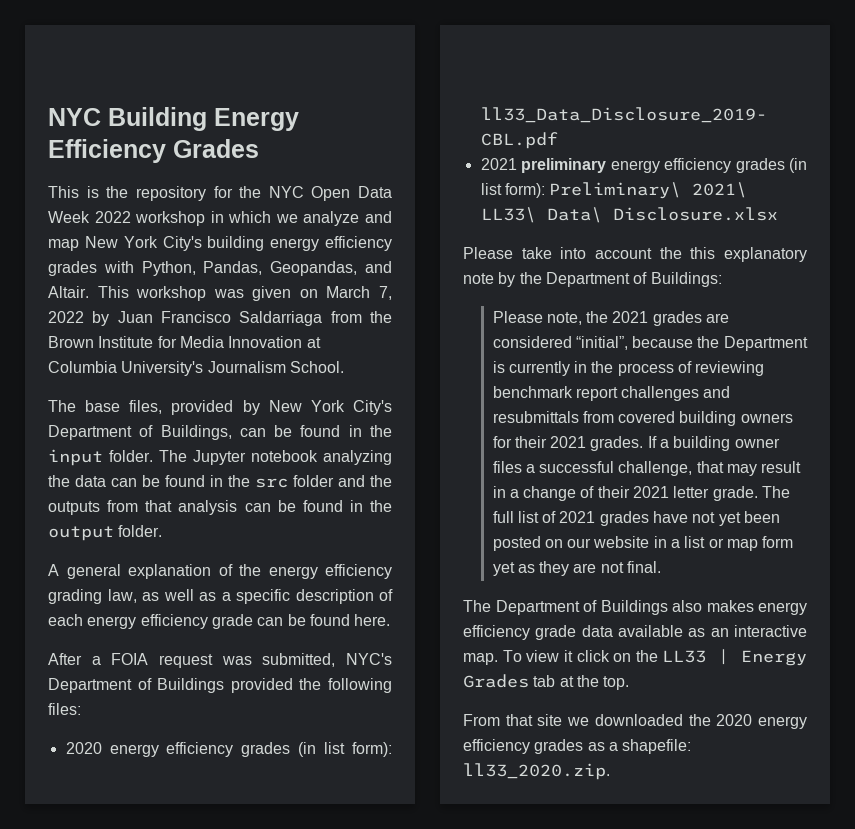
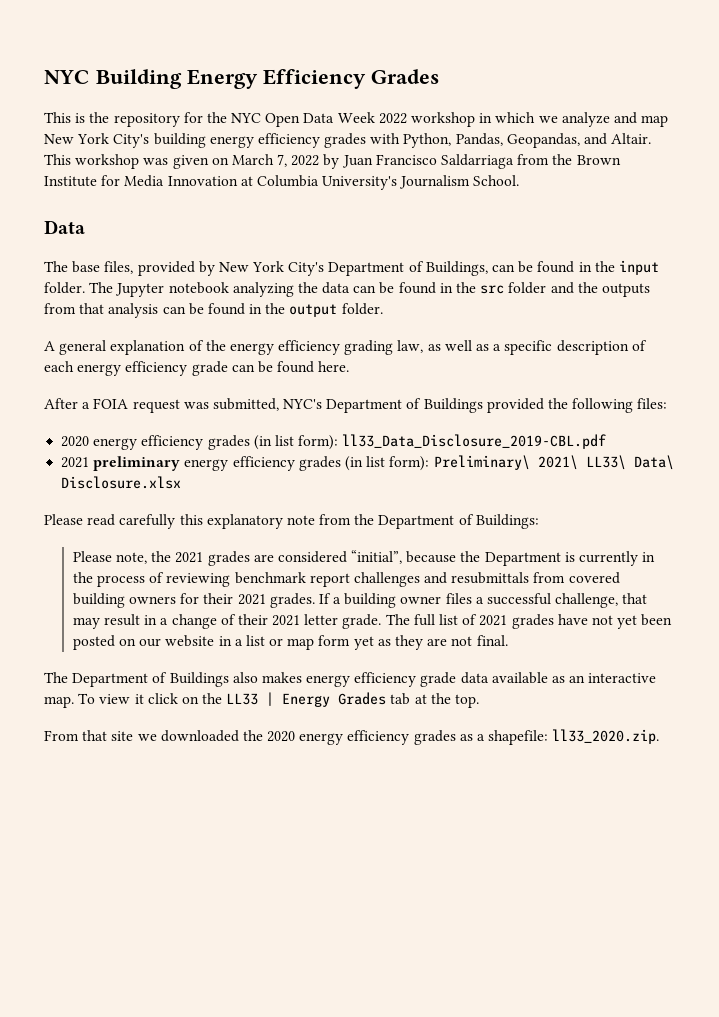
(344, 367) none -> [44,220,85,234] // Data
[521,247,682,259] take into account the -> [87,514,176,529] read carefully
[498,272,516,287] by -> [319,514,352,525] from

